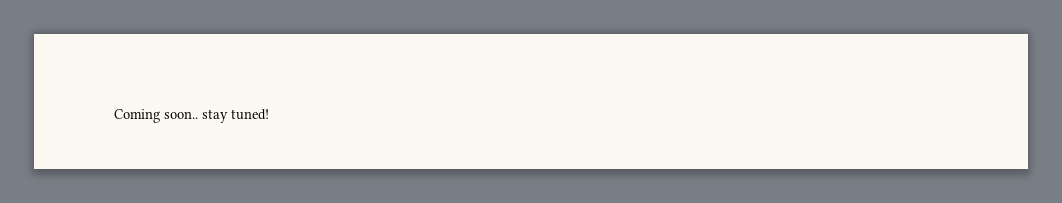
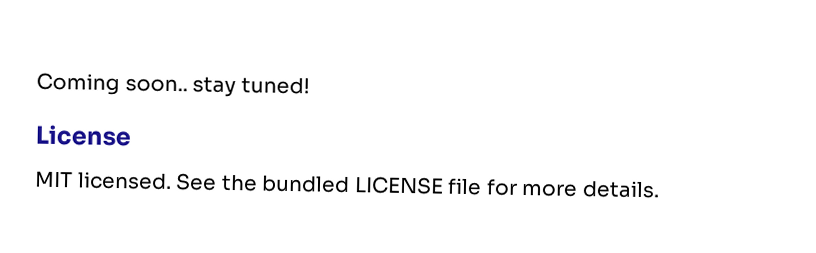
(269, 114) none -> [35,124,131,147] [34,171,660,199] // License // MIT licensed. See the bundled LICENSE file for more details.

